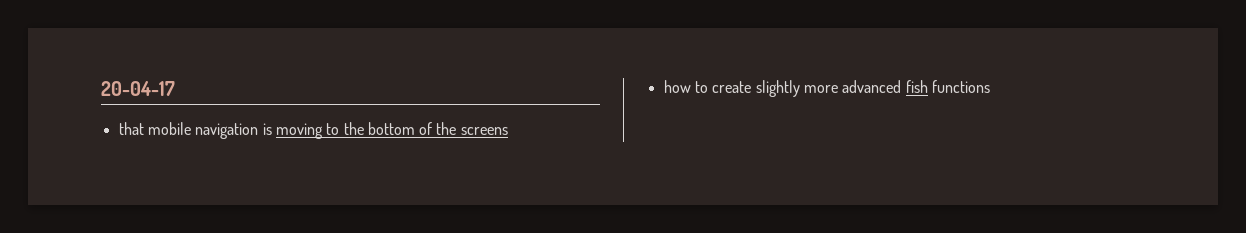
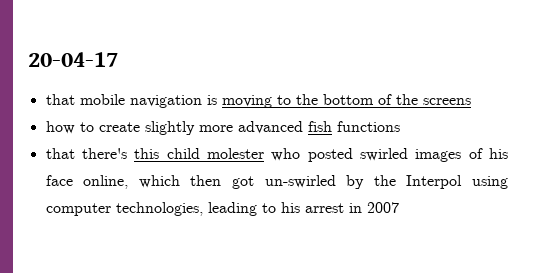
(990, 86) none -> [45,148,508,162] [45,175,509,189] [45,202,399,216] // that there's this child molester who posted swirled images of his face online, which then got un-swirled by the Interpol using computer technologies, leading to his arrest in 2007

